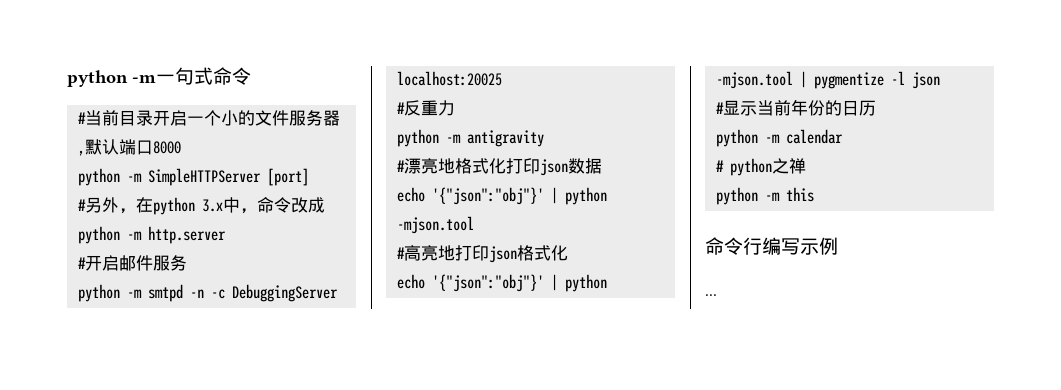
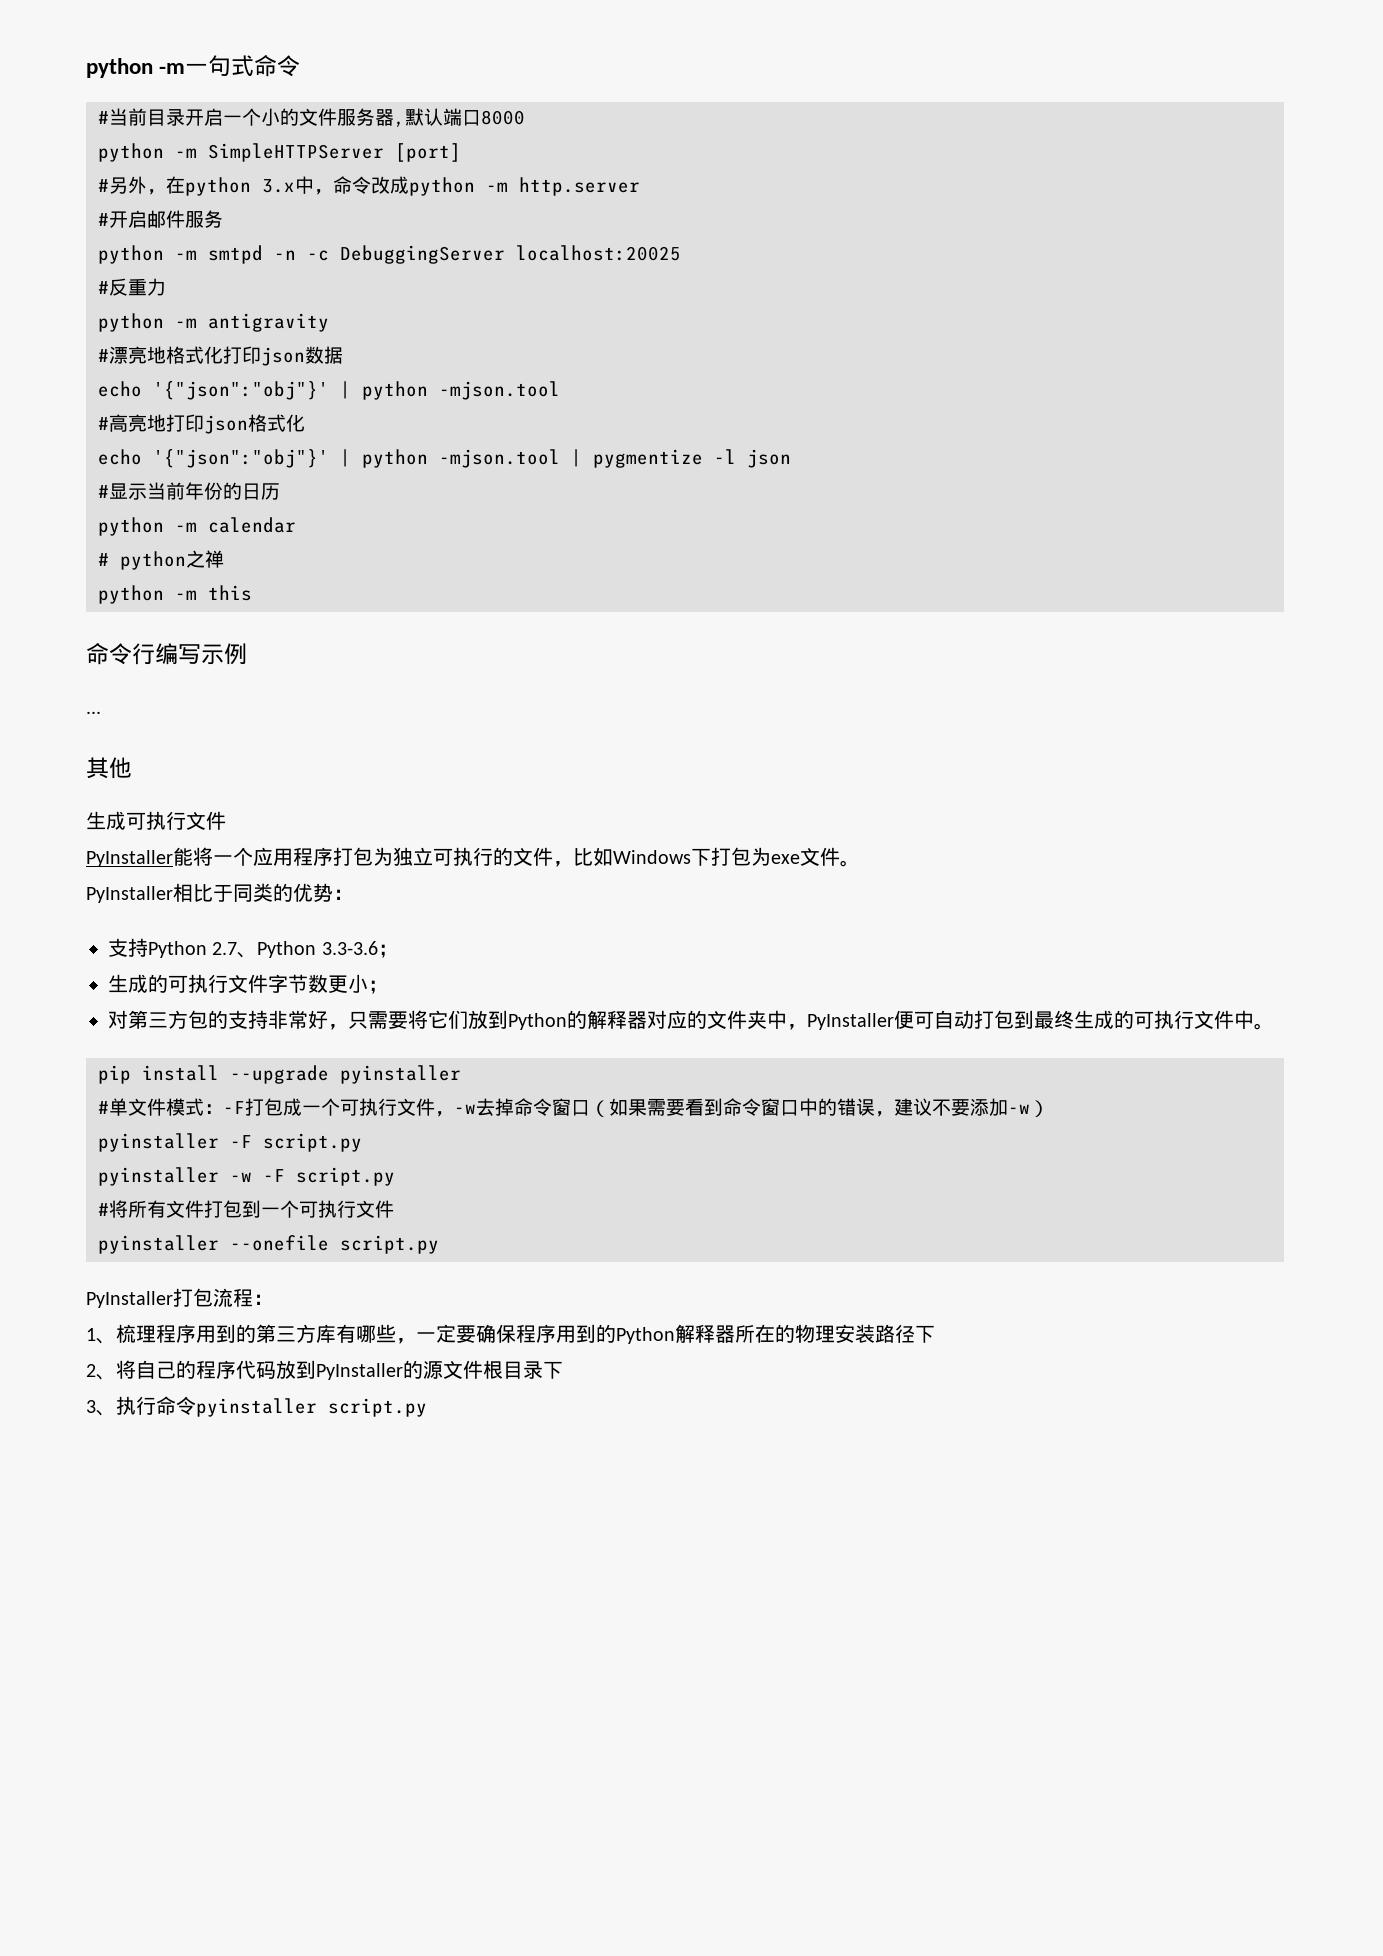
(717, 295) none -> [86,757,132,779] [86,811,226,830] [86,847,860,867] [86,883,353,903] [108,938,398,958] [108,974,388,994] [108,1010,1274,1030] [98,1065,461,1084] [98,1098,1049,1117] [98,1133,362,1152] [98,1167,395,1186] [98,1200,394,1218] [98,1235,439,1254] [86,1288,273,1308] [86,1324,935,1344] [86,1360,563,1380] [86,1396,427,1417] // 其他 // 生成可执行文件 // PyInstaller能将一个应用程序打包为独立可执行的文件，比如Windows下打包为exe文件。 // PyInstaller相比于同类的优势： // 支持Python 2.7、Python 3.3-3.6； // 生成的可执行文件字节数更小； // 对第三方包的支持非常好，只需要将它们放到Python的解释器对应的文件夹中，PyInstaller便可自动打包到最终生成的可执行文件中。 // pip install --upgrade pyinstaller // #单文件模式：-F打包成一个可执行文件，-w去掉命令窗口（如果需要看到命令窗口中的错误，建议不要添加-w） // pyinstaller -F script.py // pyinstaller -w -F script.py // #将所有文件打包到一个可执行文件 // pyinstaller --onefile script.py // PyInstaller打包流程： // 1、梳理程序用到的第三方库有哪些，一定要确保程序用到的Python解释器所在的物理安装路径下 // 2、将自己的程序代码放到PyInstaller的源文件根目录下 // 3、执行命令pyinstaller script.py

